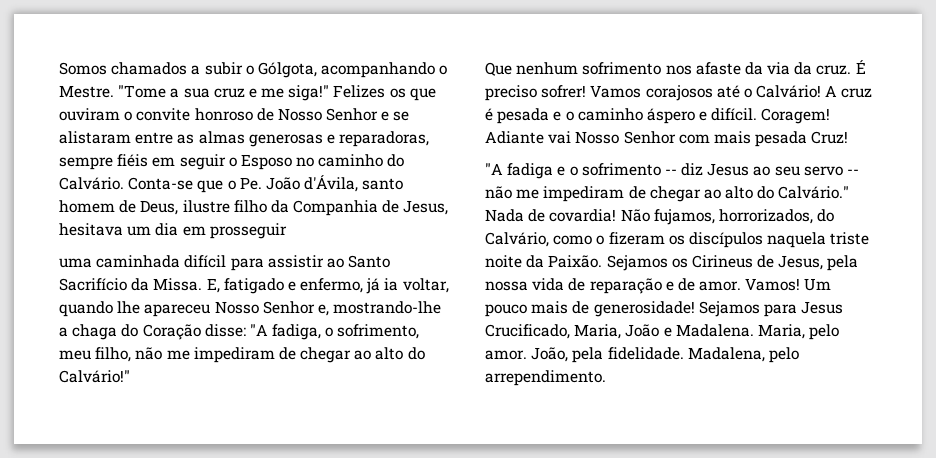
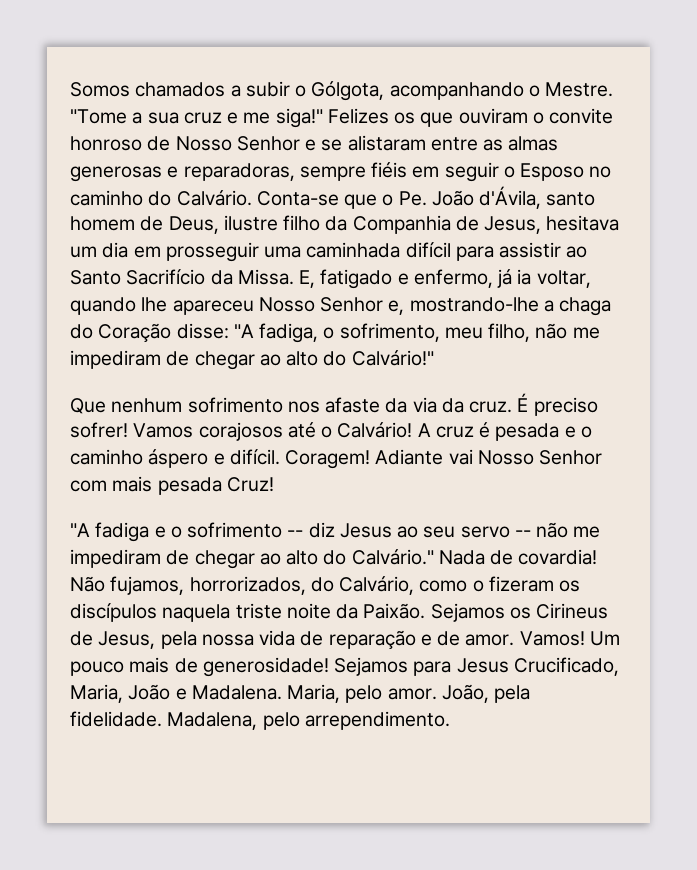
(287, 231) // -> (259, 252) none

